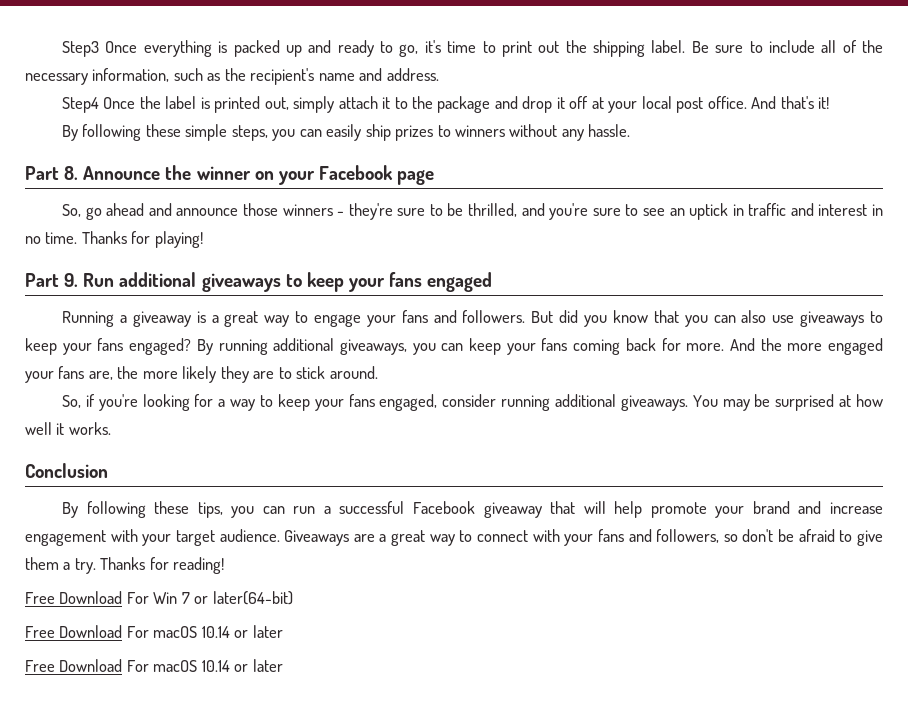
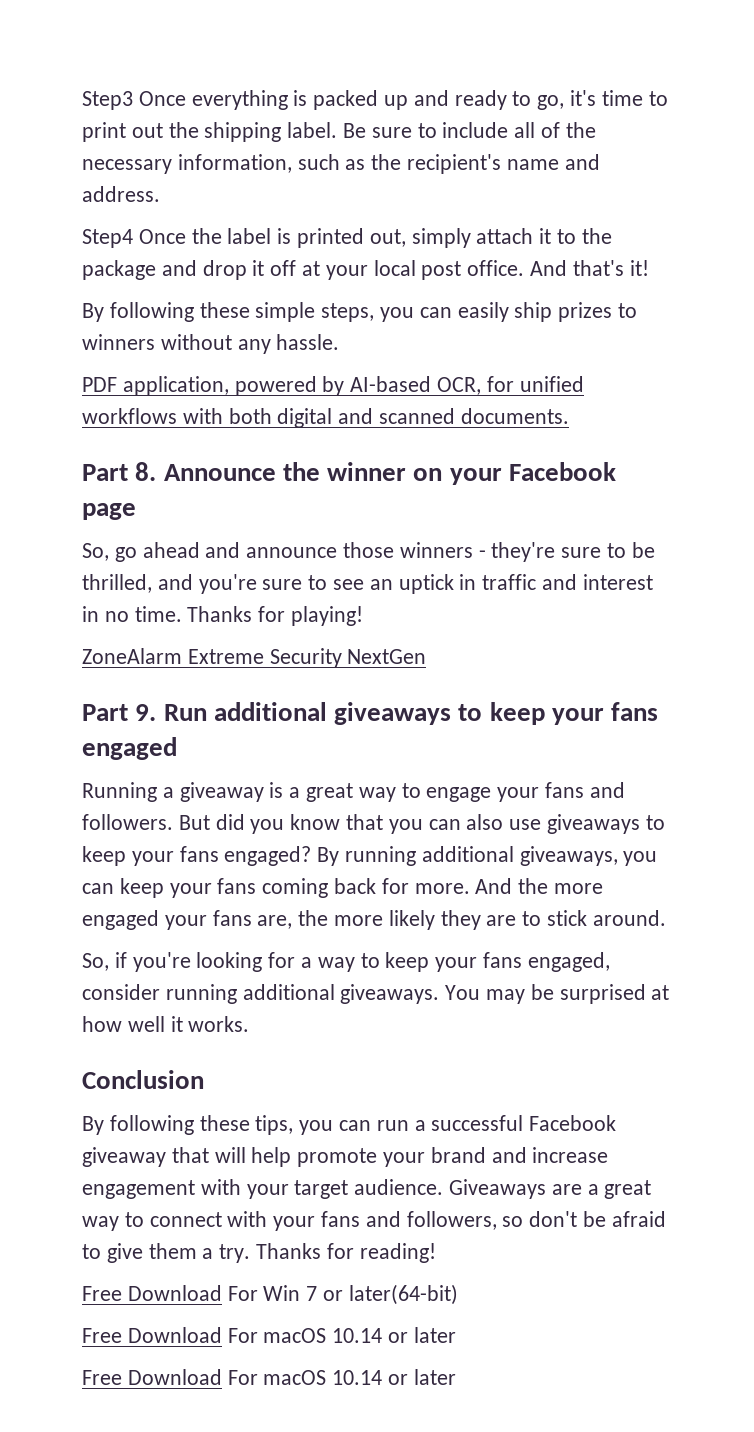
(631, 130) none -> [82,376,584,396] [82,408,569,428] // PDF application, powered by AI-based OCR, for unified workflows with both digital and scanned documents.
(203, 239) none -> [82,648,427,668] // ZoneAlarm Extreme Security NextGen

